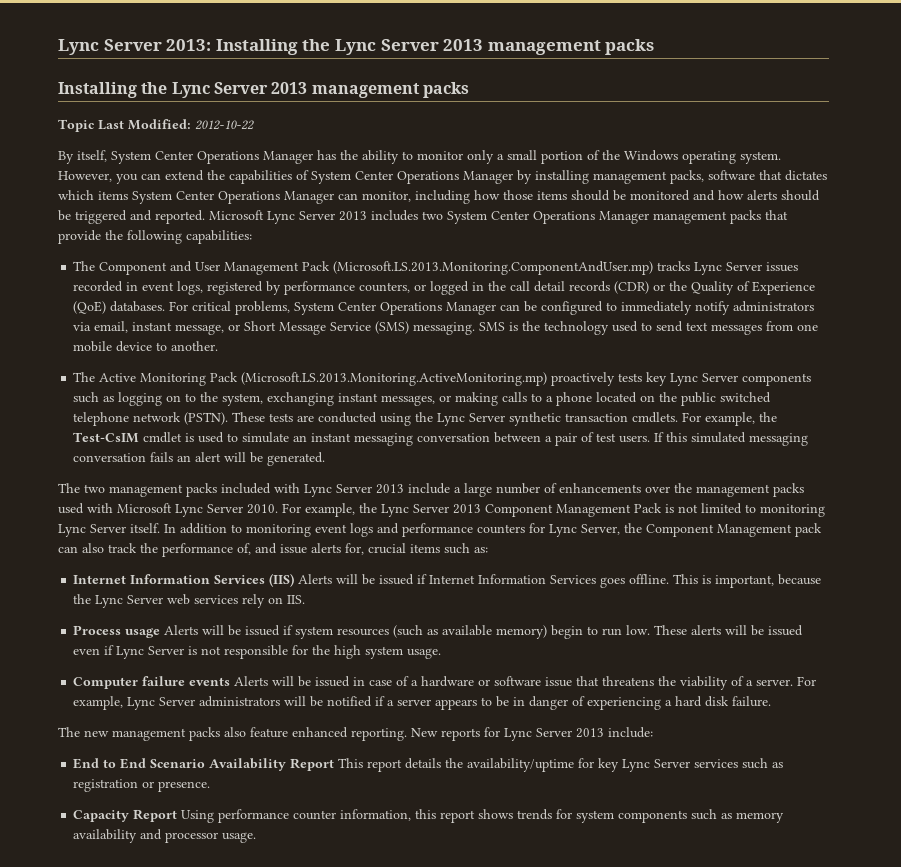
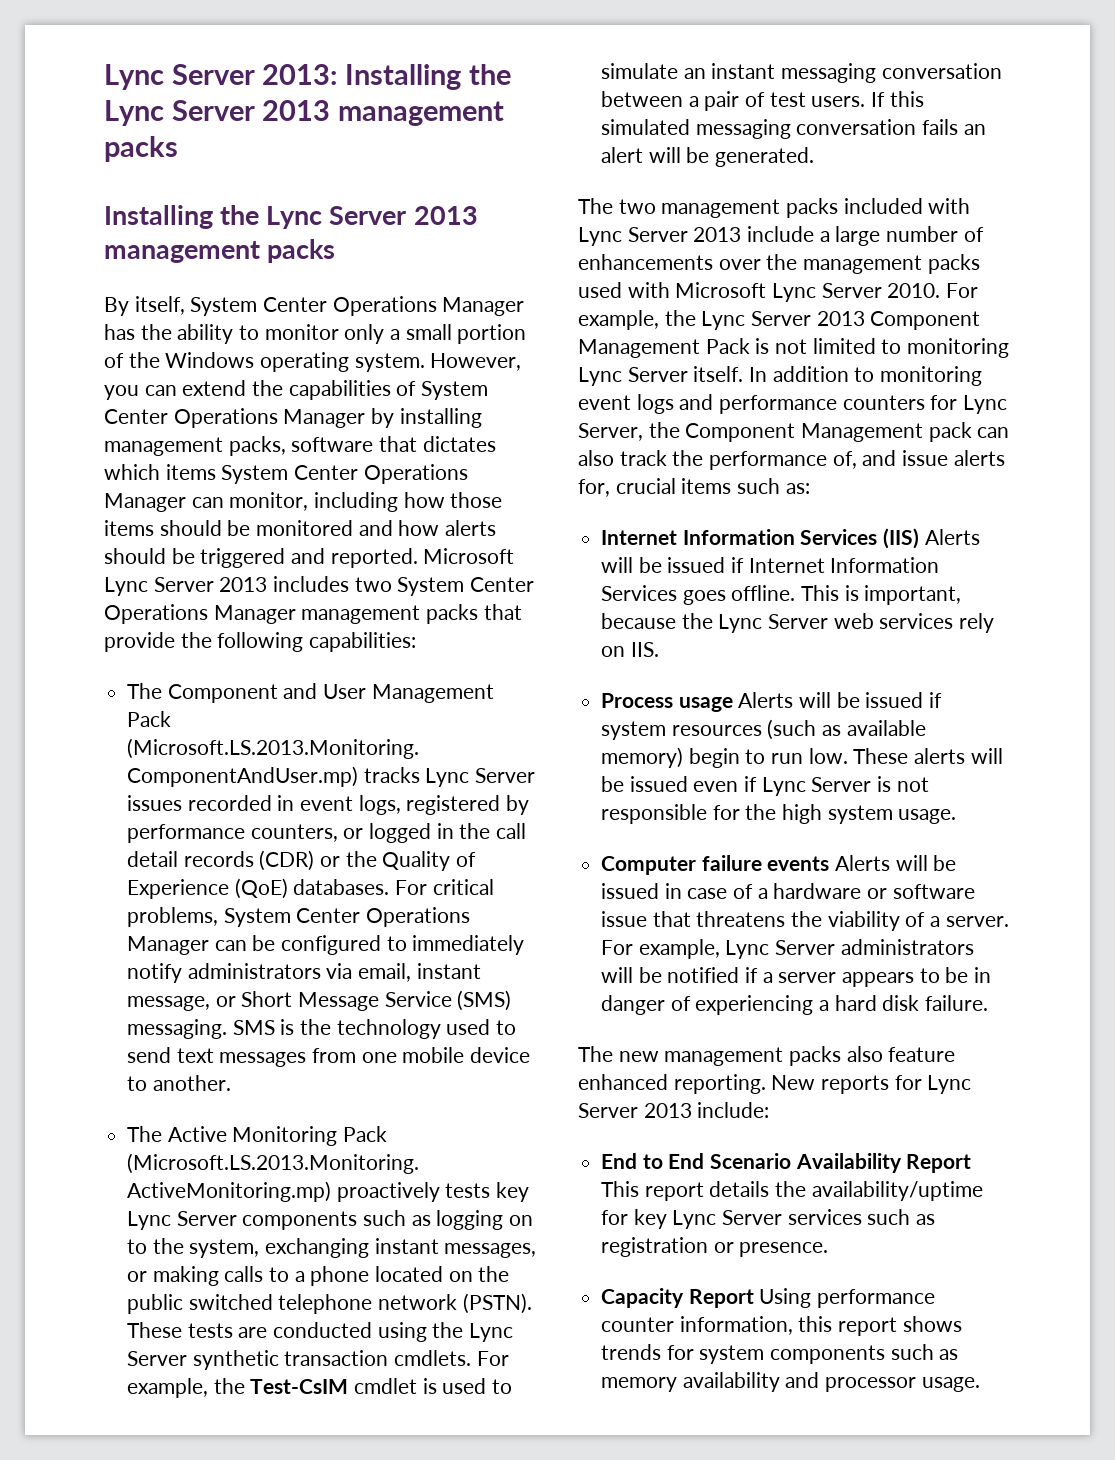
[58,119,255,132] // Topic Last Modified: 2012-10-22 -> (336, 251) none

